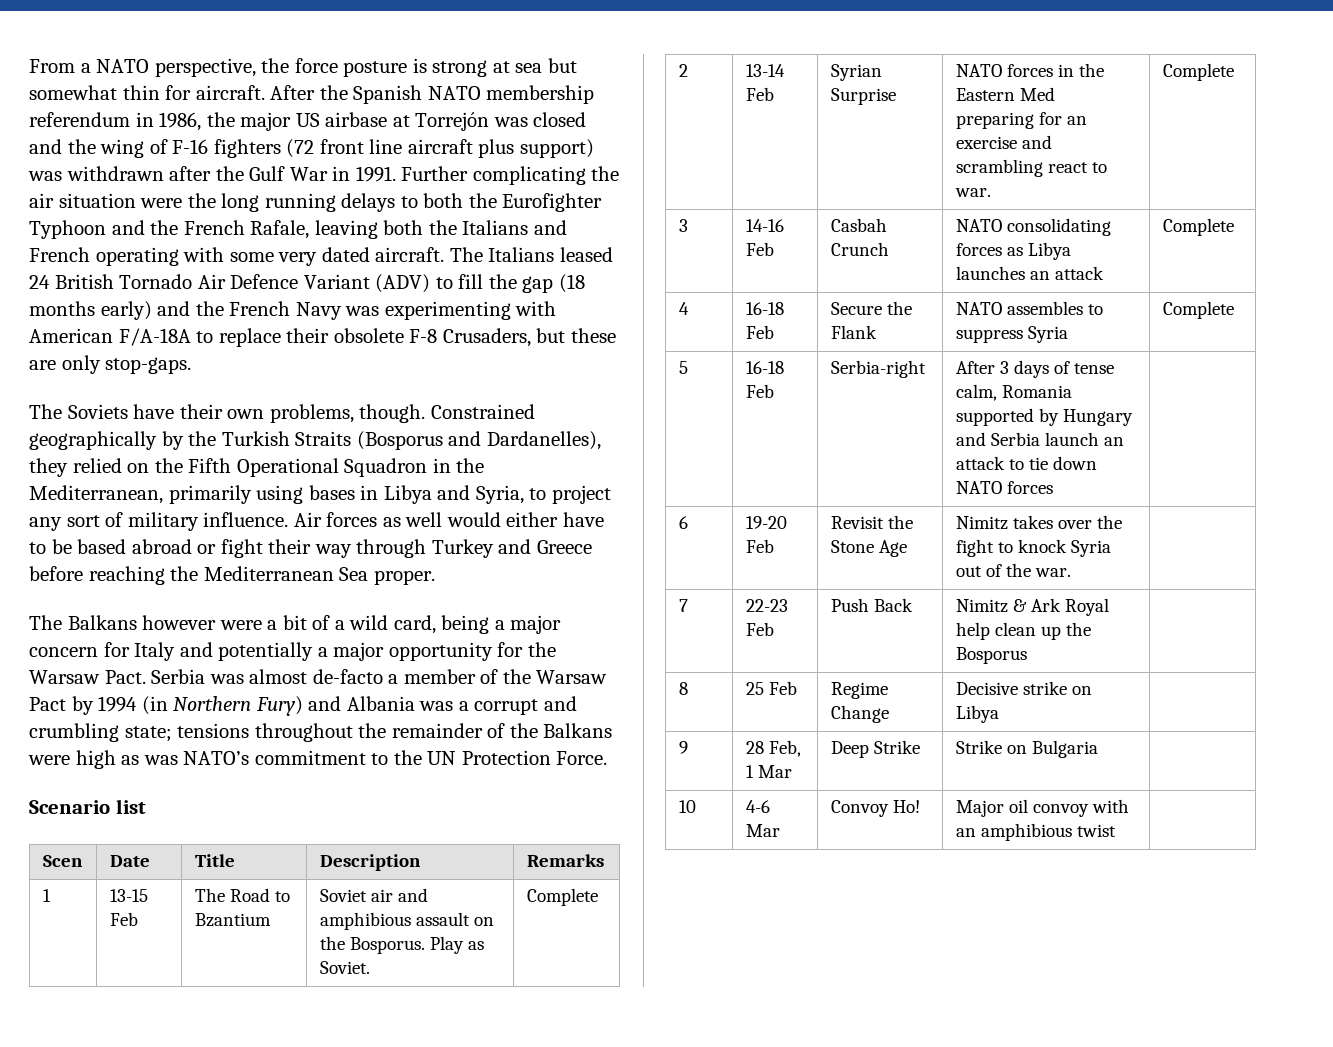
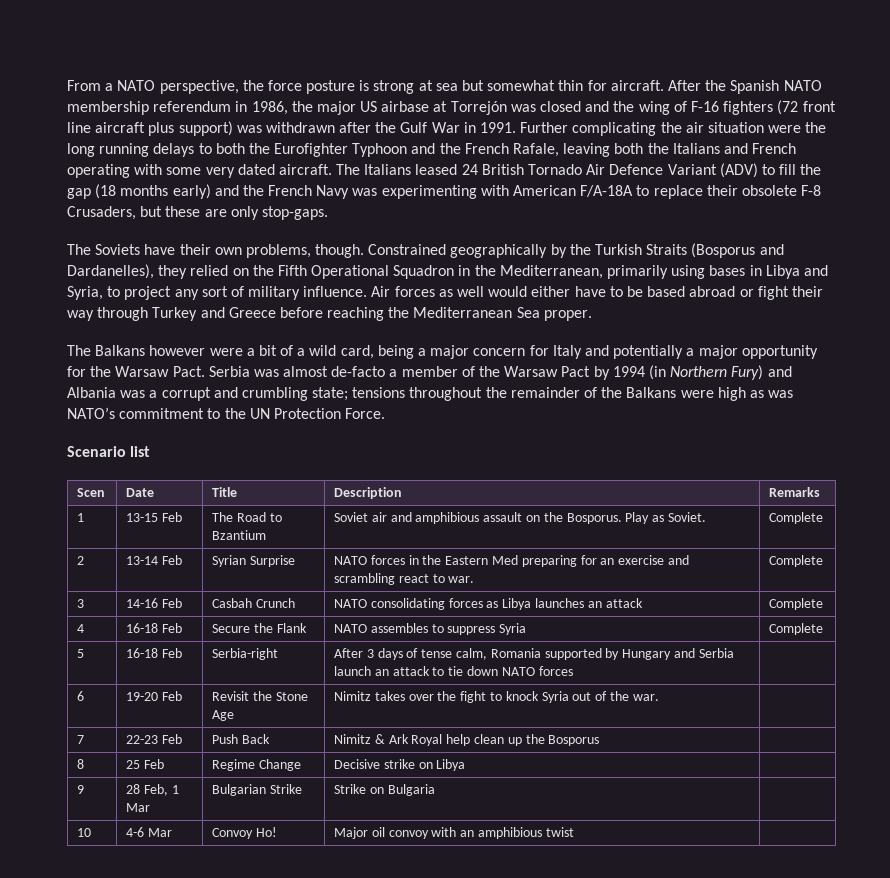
[830,741,869,758] Deep -> [212,784,267,796] Bulgarian

